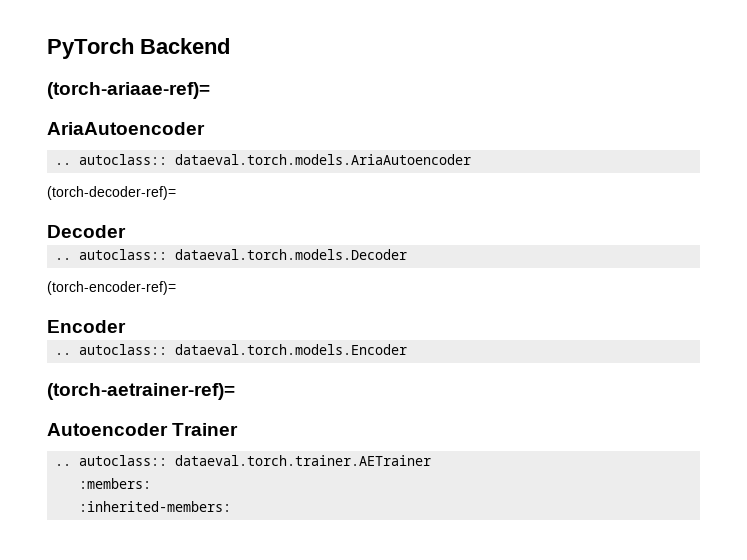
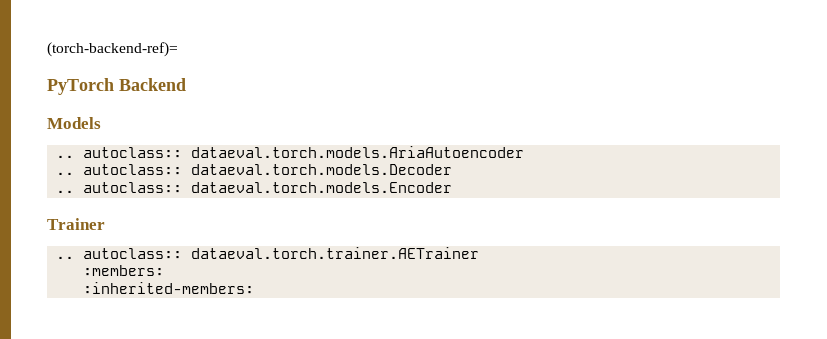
(47, 48) none -> [47,42,178,57] (torch-backend-ref)= //
[47,82,210,99] [47,122,205,135] (torch-ariaae-ref)= // AriaAutoencoder -> [47,117,101,129] Models
[47,186,176,200] [47,225,126,238] // (torch-decoder-ref)= // Decoder -> (525, 152) none
[47,281,176,295] [47,320,126,333] // (torch-encoder-ref)= // Encoder -> (453, 169) none
[47,383,235,400] [47,423,168,436] (torch-aetrainer-ref)= // Autoencoder -> (453, 187) none

